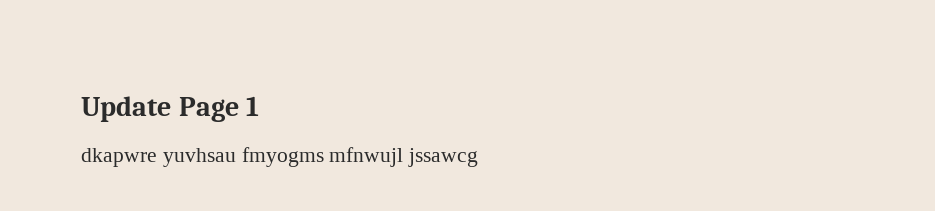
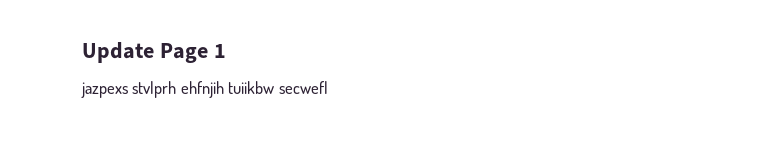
[81,147,479,167] dkapwre yuvhsau fmyogms mfnwujl jssawcg -> [81,81,328,98] jazpexs stvlprh ehfnjih tuiikbw secwefl

